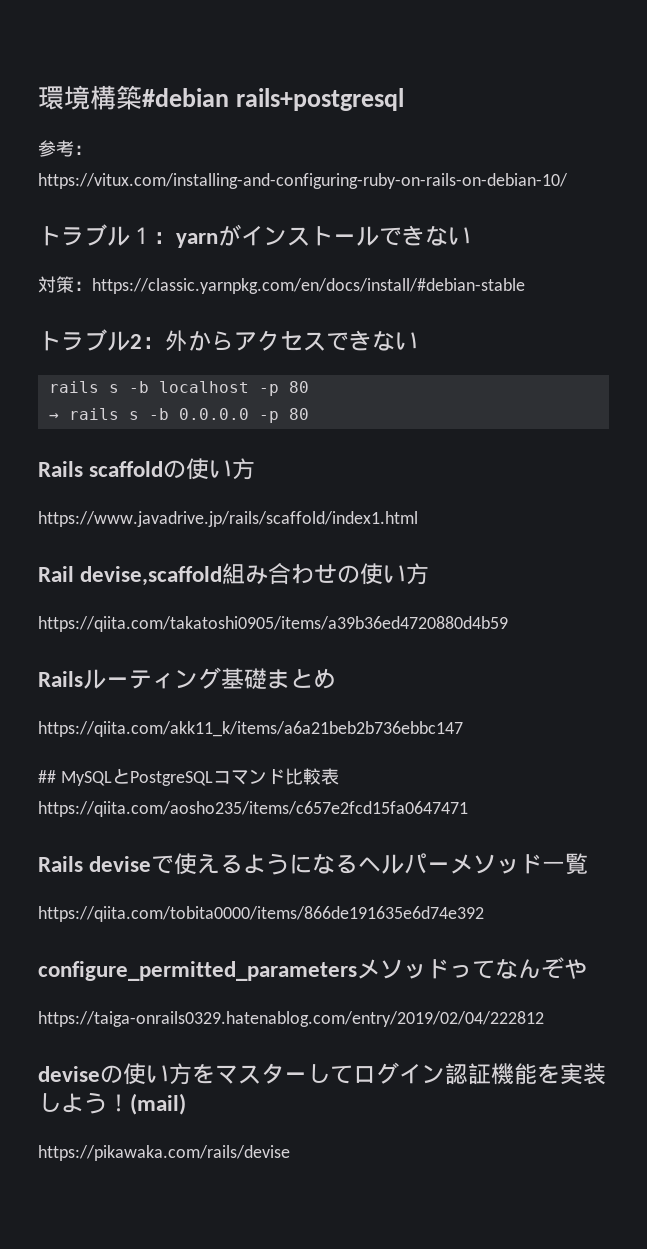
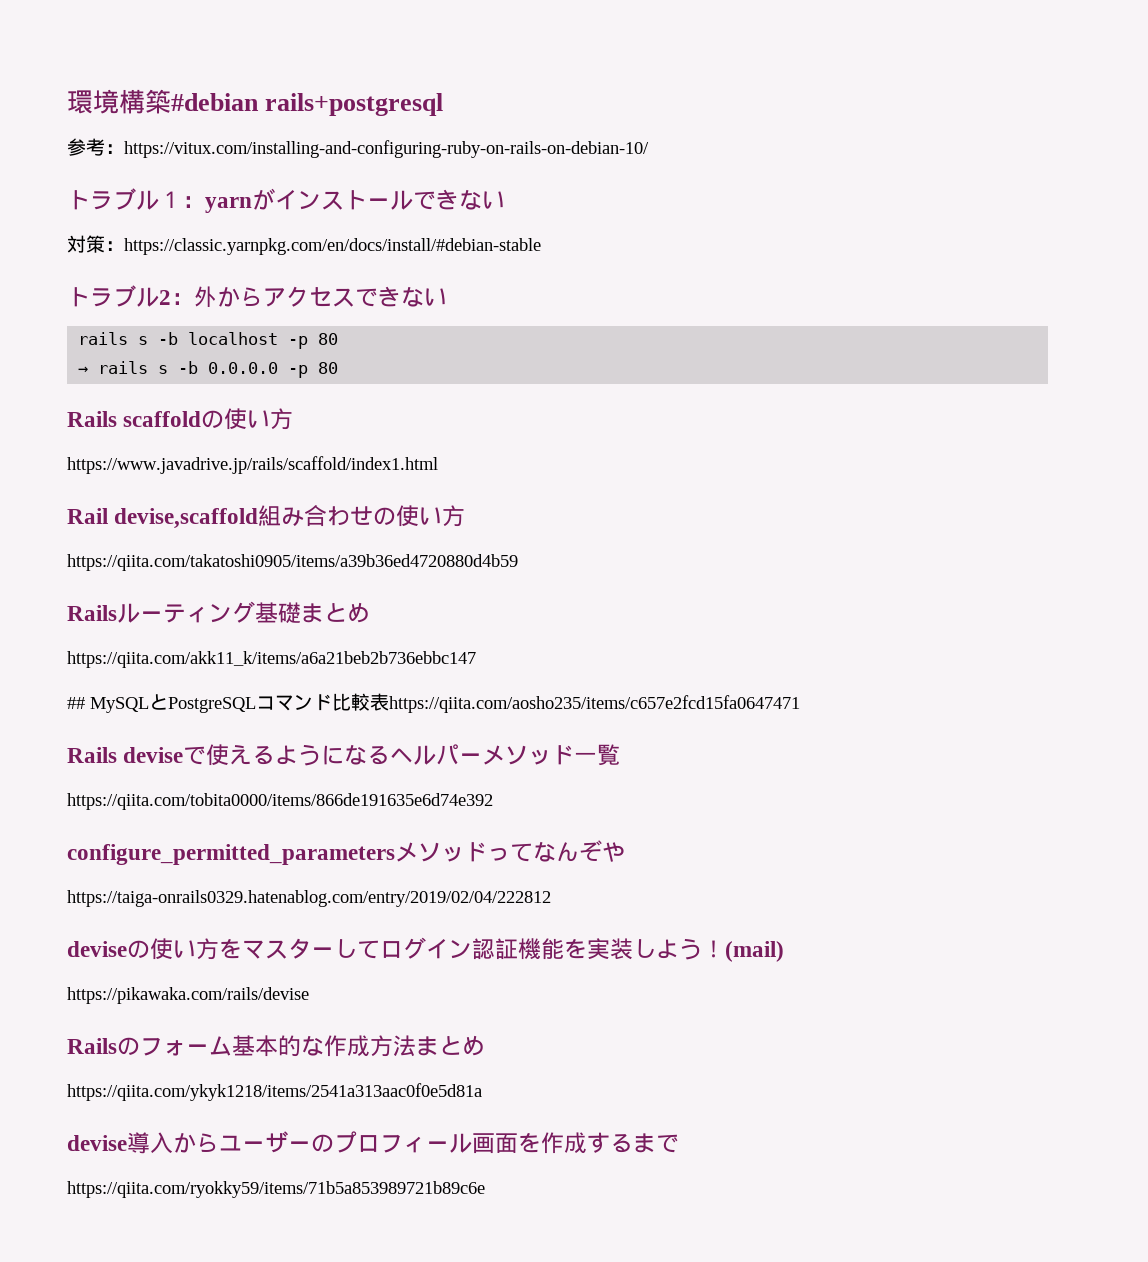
(290, 1153) none -> [67,1035,485,1057] [67,1083,482,1101] [67,1131,679,1154] [67,1181,485,1198] // Railsのフォーム基本的な作成方法まとめ // https://qiita.com/ykyk1218/items/2541a313aac0f0e5d81a // devise導入からユーザーのプロフィール画面を作成するまで // https://qiita.com/ryokky59/items/71b5a853989721b89c6e

